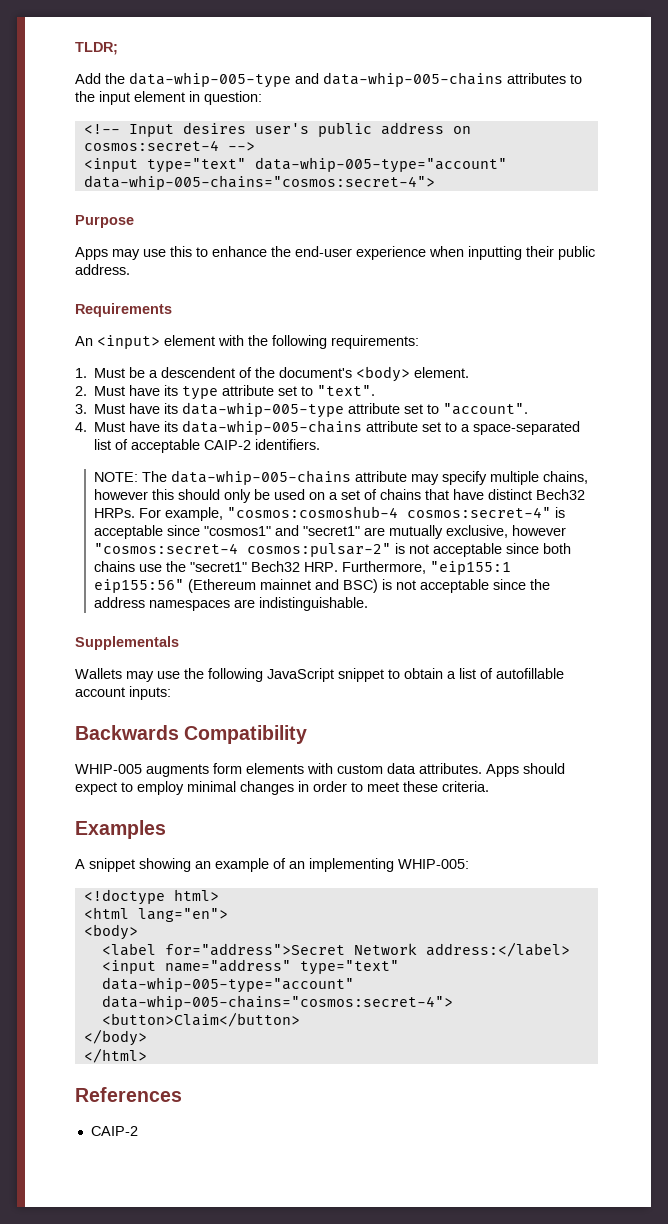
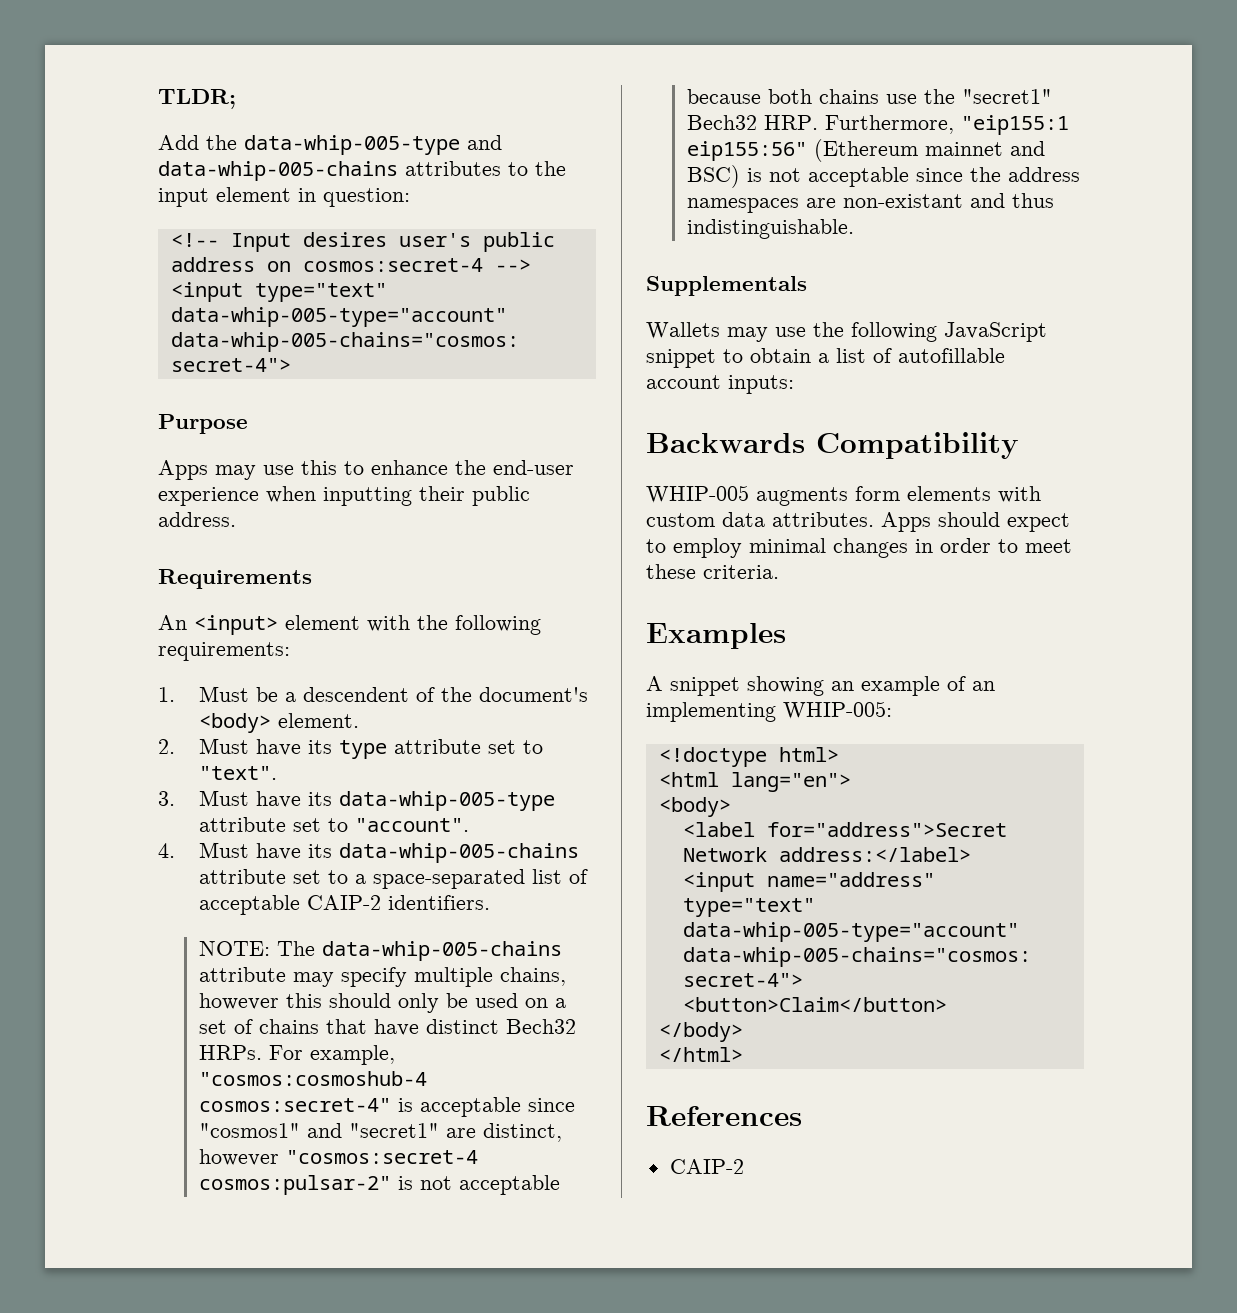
[388,525,508,539] mutually exclusive, -> [482,1123,562,1142] distinct,
[505,543,539,554] since -> [686,89,761,104] because
(255, 603) none -> [842,193,1054,208] non-existant and thus

